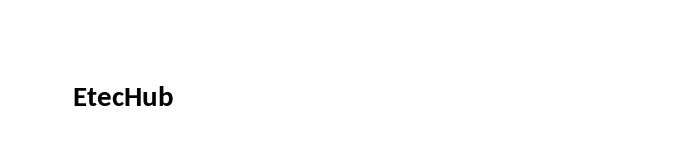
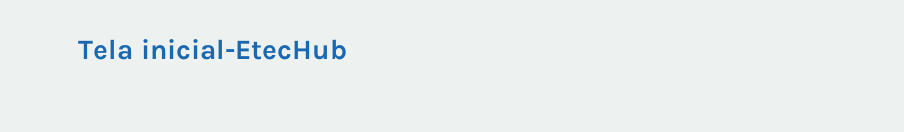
[73,86,174,106] EtecHub -> [78,39,347,60] Tela inicial-EtecHub

